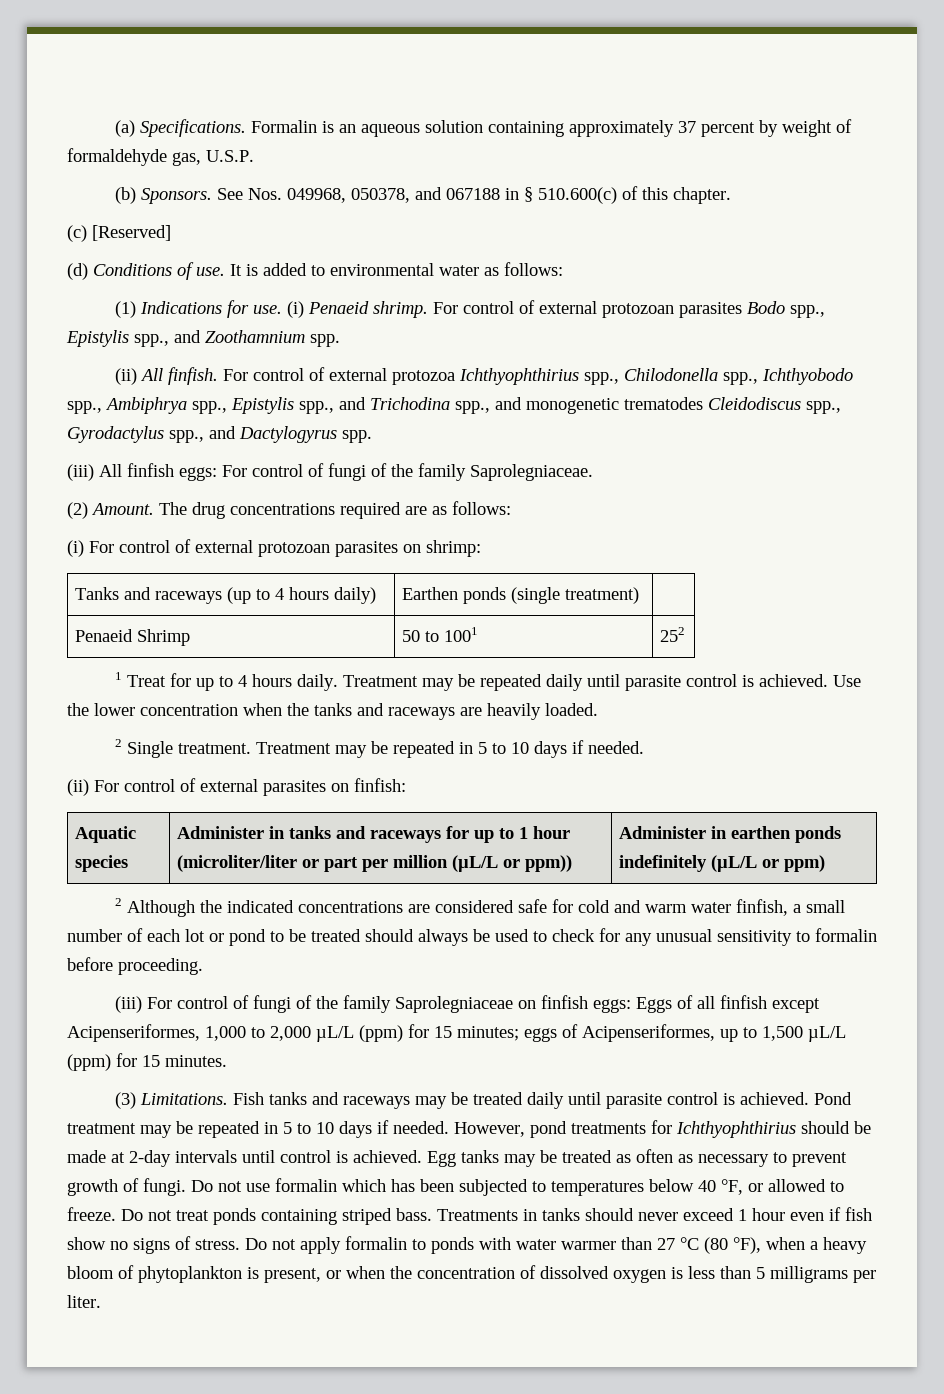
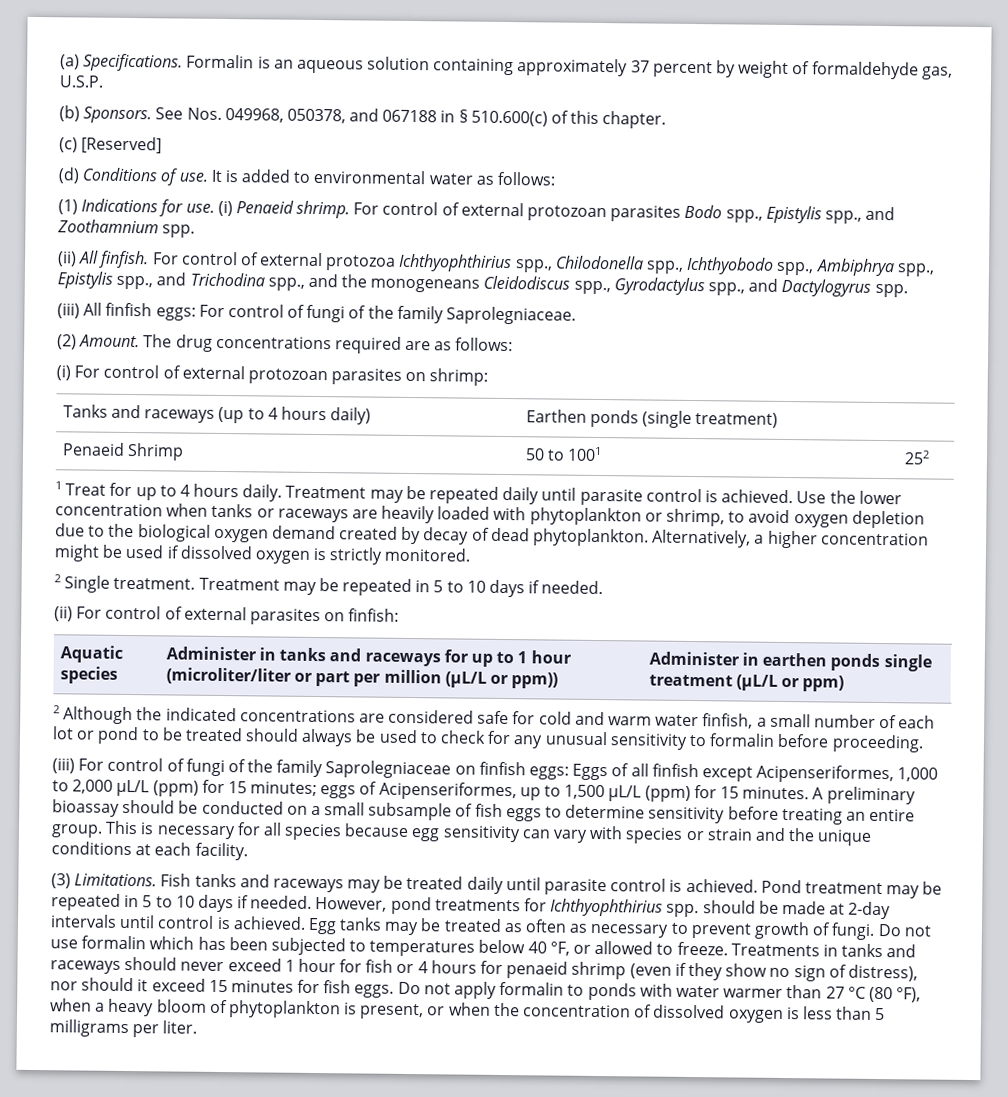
[526,397,703,414] monogenetic trematodes -> [341,274,481,293] the monogeneans
[287,703,598,720] the tanks and raceways are heavily loaded. -> [211,503,925,529] [55,523,929,549] [54,544,471,565] tanks or raceways are heavily loaded with phytoplankton or shrimp, to avoid oxygen depletion due to the biological oxygen demand created by decay of dead phytoplankton. Alternatively, a higher concentration might be used if dissolved oxygen is strictly monitored.
[618,855,707,872] indefinitely -> [883,654,932,672] [648,674,733,687] single treatment
(227, 1061) none -> [812,786,916,805] [52,799,916,825] [51,820,873,846] [51,841,248,861] A preliminary bioassay should be conducted on a small subsample of fish eggs to determine sensitivity before treating an entire group. This is necessary for all species because egg sensitivity can vary with species or strain and the unique conditions at each facility.
(796, 1129) none -> [666,903,700,918] spp.
[121,1208,432,1225] Do not treat ponds containing striped bass. -> (728, 948) none
(580, 1214) none -> [886,944,917,958] [50,960,121,974] and raceways
[790,1207,872,1221] [67,1236,240,1254] even if fish show no signs of stress. -> [339,959,918,982] [50,977,395,998] for fish or 4 hours for penaeid shrimp (even if they show no sign of distress), nor should it exceed 15 minutes for fish eggs.

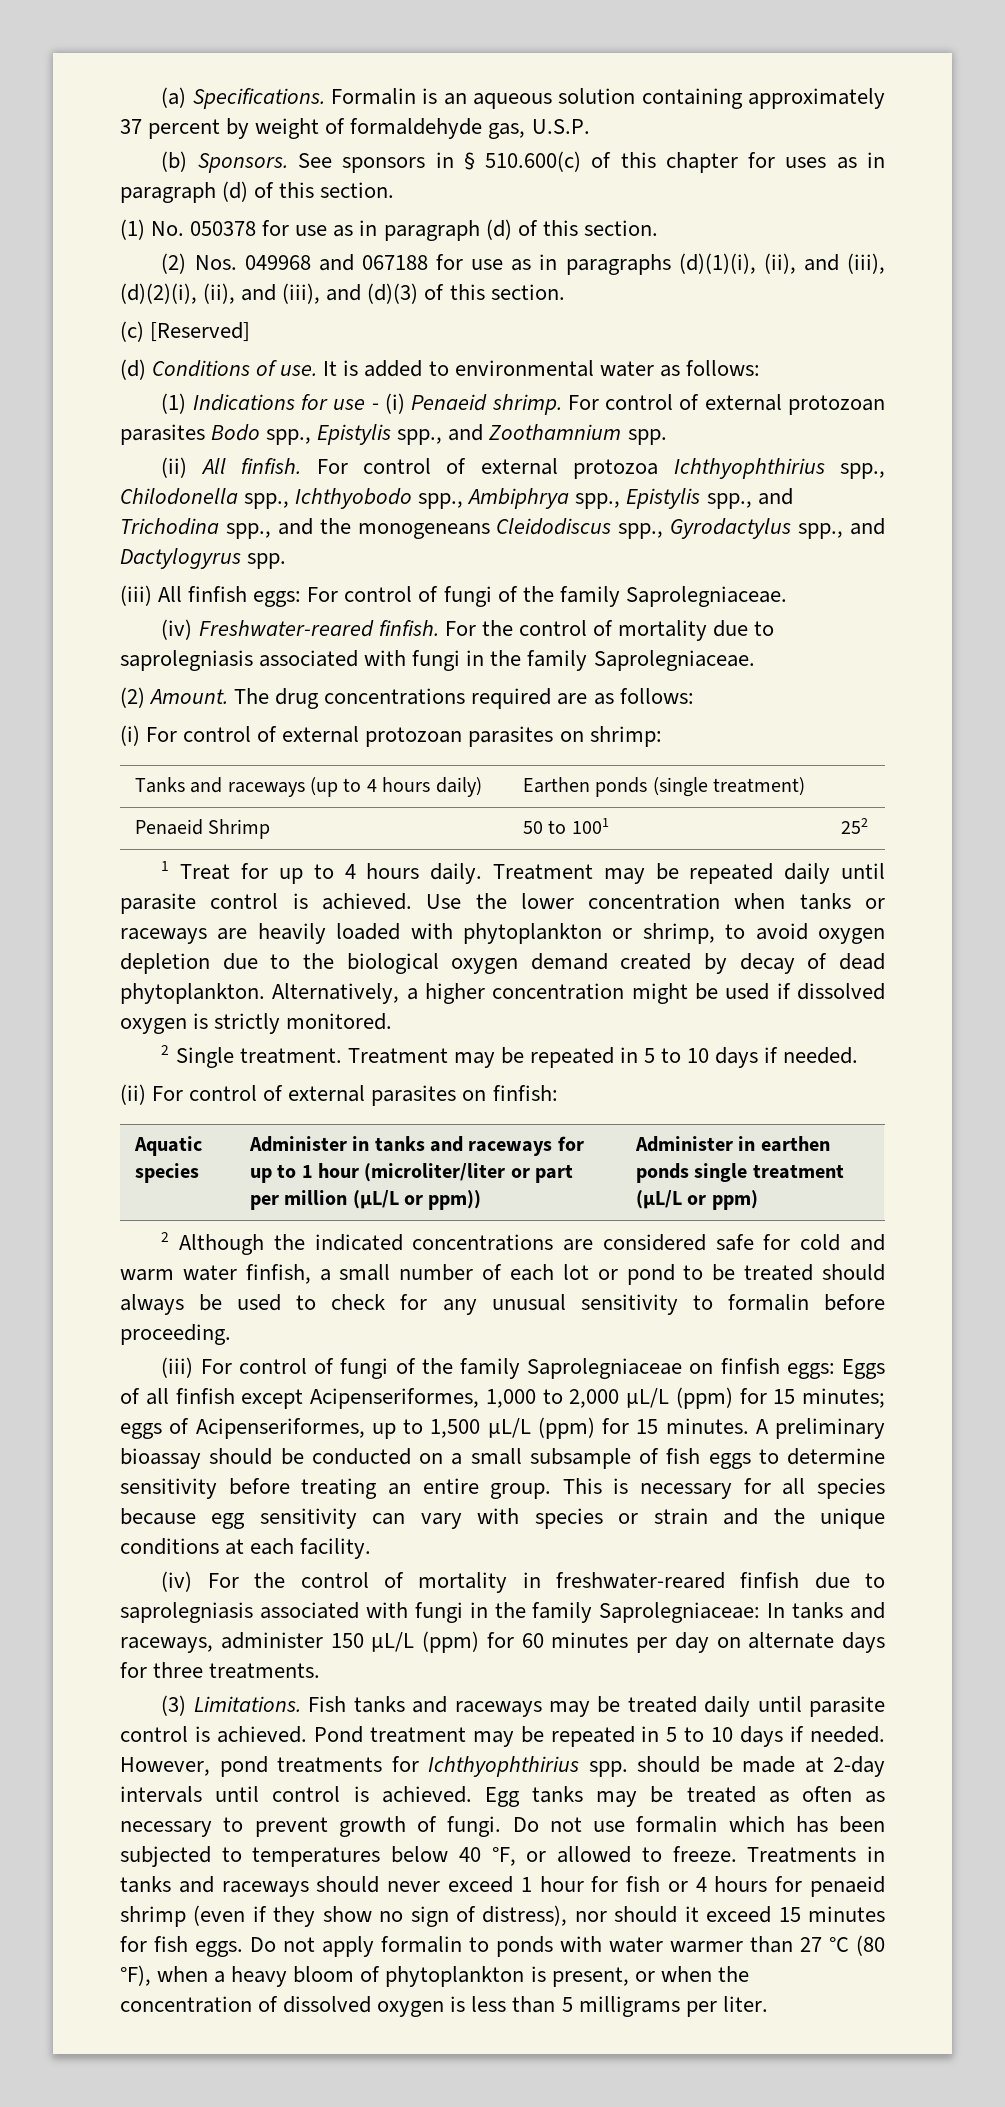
[186,107,438,124] Nos. 049968, 050378, and 067188 -> [342,157,426,173] sponsors
[602,111,667,129] chapter. -> [665,152,886,173] [120,181,395,203] [120,219,658,241] [161,253,885,275] [120,283,565,304] chapter for uses as in paragraph (d) of this section. // (1) No. 050378 for use as in paragraph (d) of this section. // (2) Nos. 049968 and 067188 for use as in paragraphs (d)(1)(i), (ii), and (iii), (d)(2)(i), (ii), and (iii), and (d)(3) of this section.
[185,203,215,213] use. -> [333,399,379,410] use -
(577, 315) none -> [161,619,775,641] [120,650,755,671] // (iv) Freshwater-reared finfish. For the control of mortality due to saprolegniasis associated with fungi in the family Saprolegniaceae.
(248, 851) none -> [161,1571,886,1593] [120,1602,885,1623] [120,1631,885,1653] [120,1662,321,1679] // (iv) For the control of mortality in freshwater-reared finfish due to saprolegniasis associated with fungi in the family Saprolegniaceae: In tanks and raceways, administer 150 µL/L (ppm) for 60 minutes per day on alternate days for three treatments.

